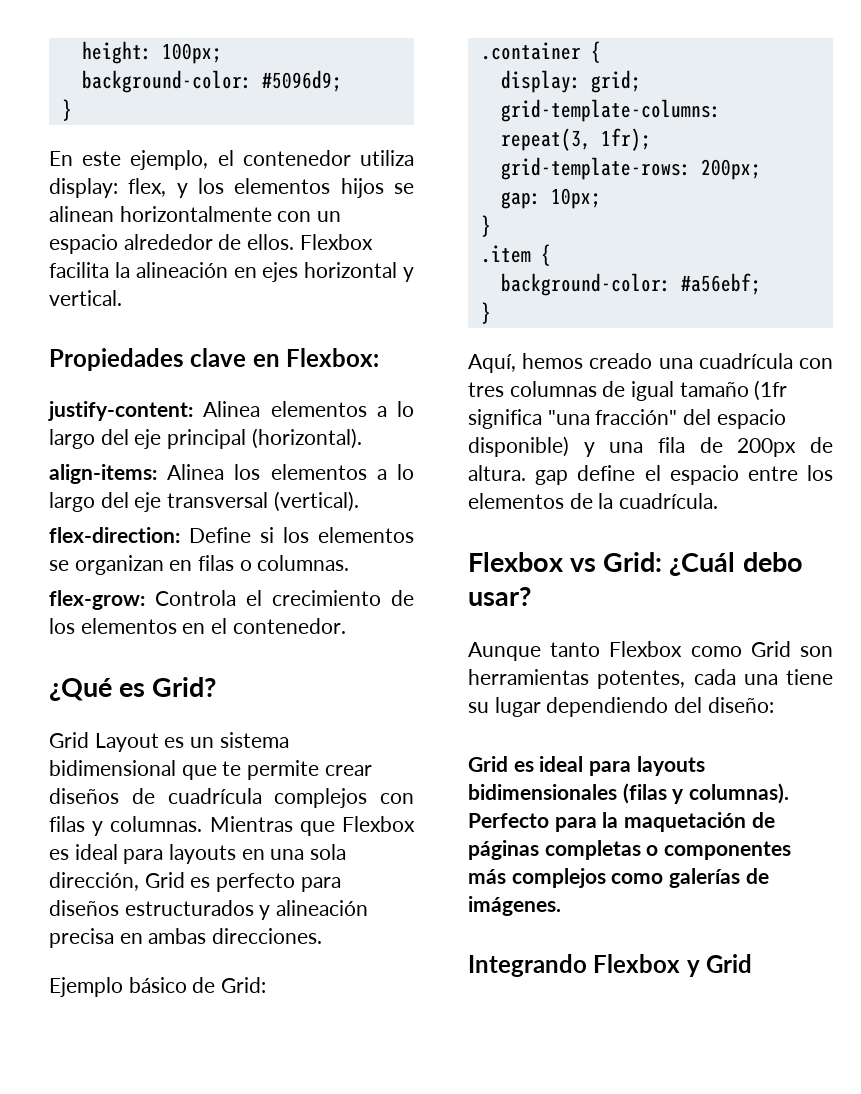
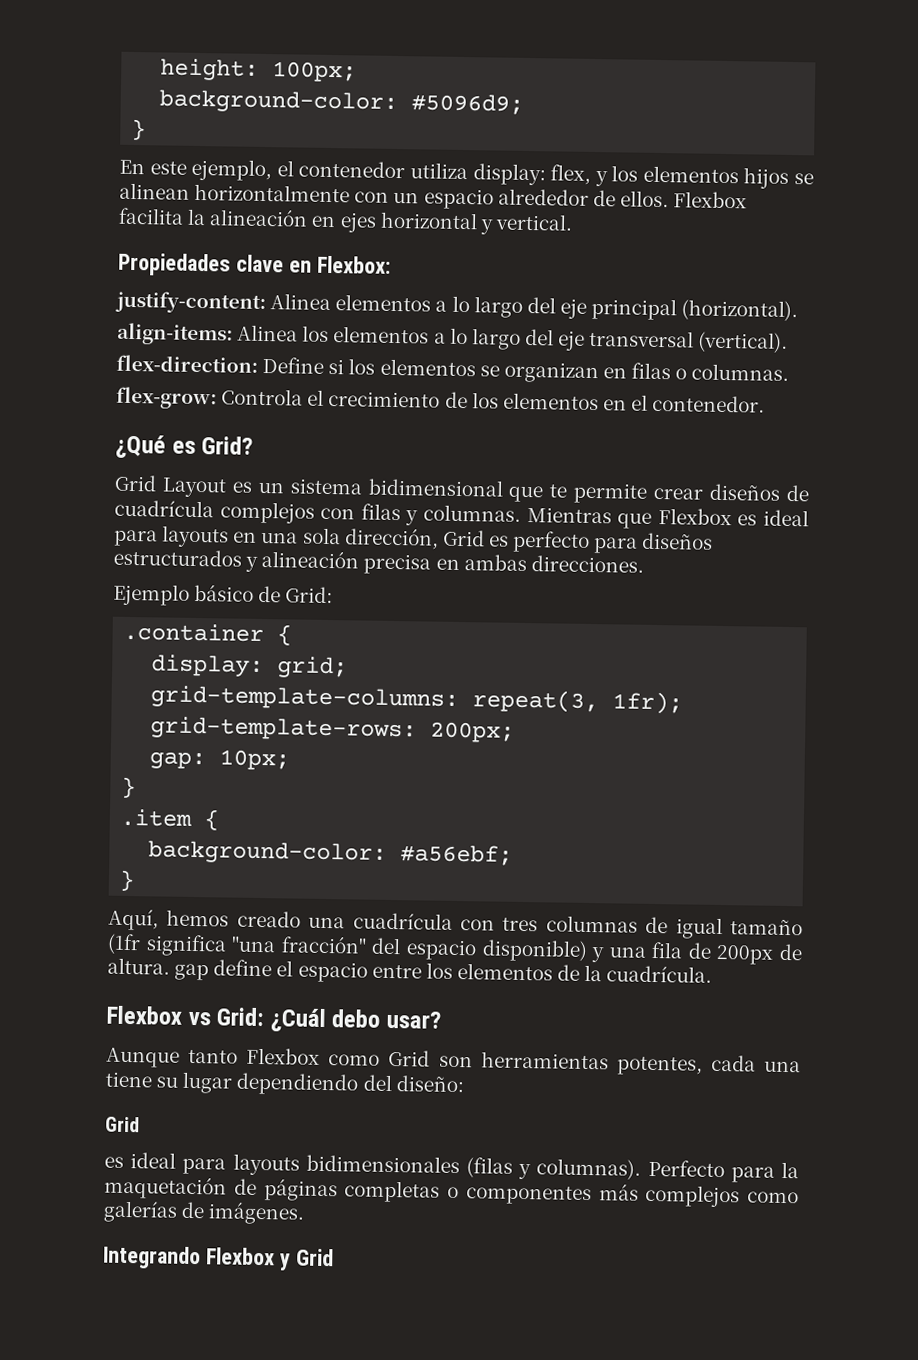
(508, 764) none -> (140, 1124) //

